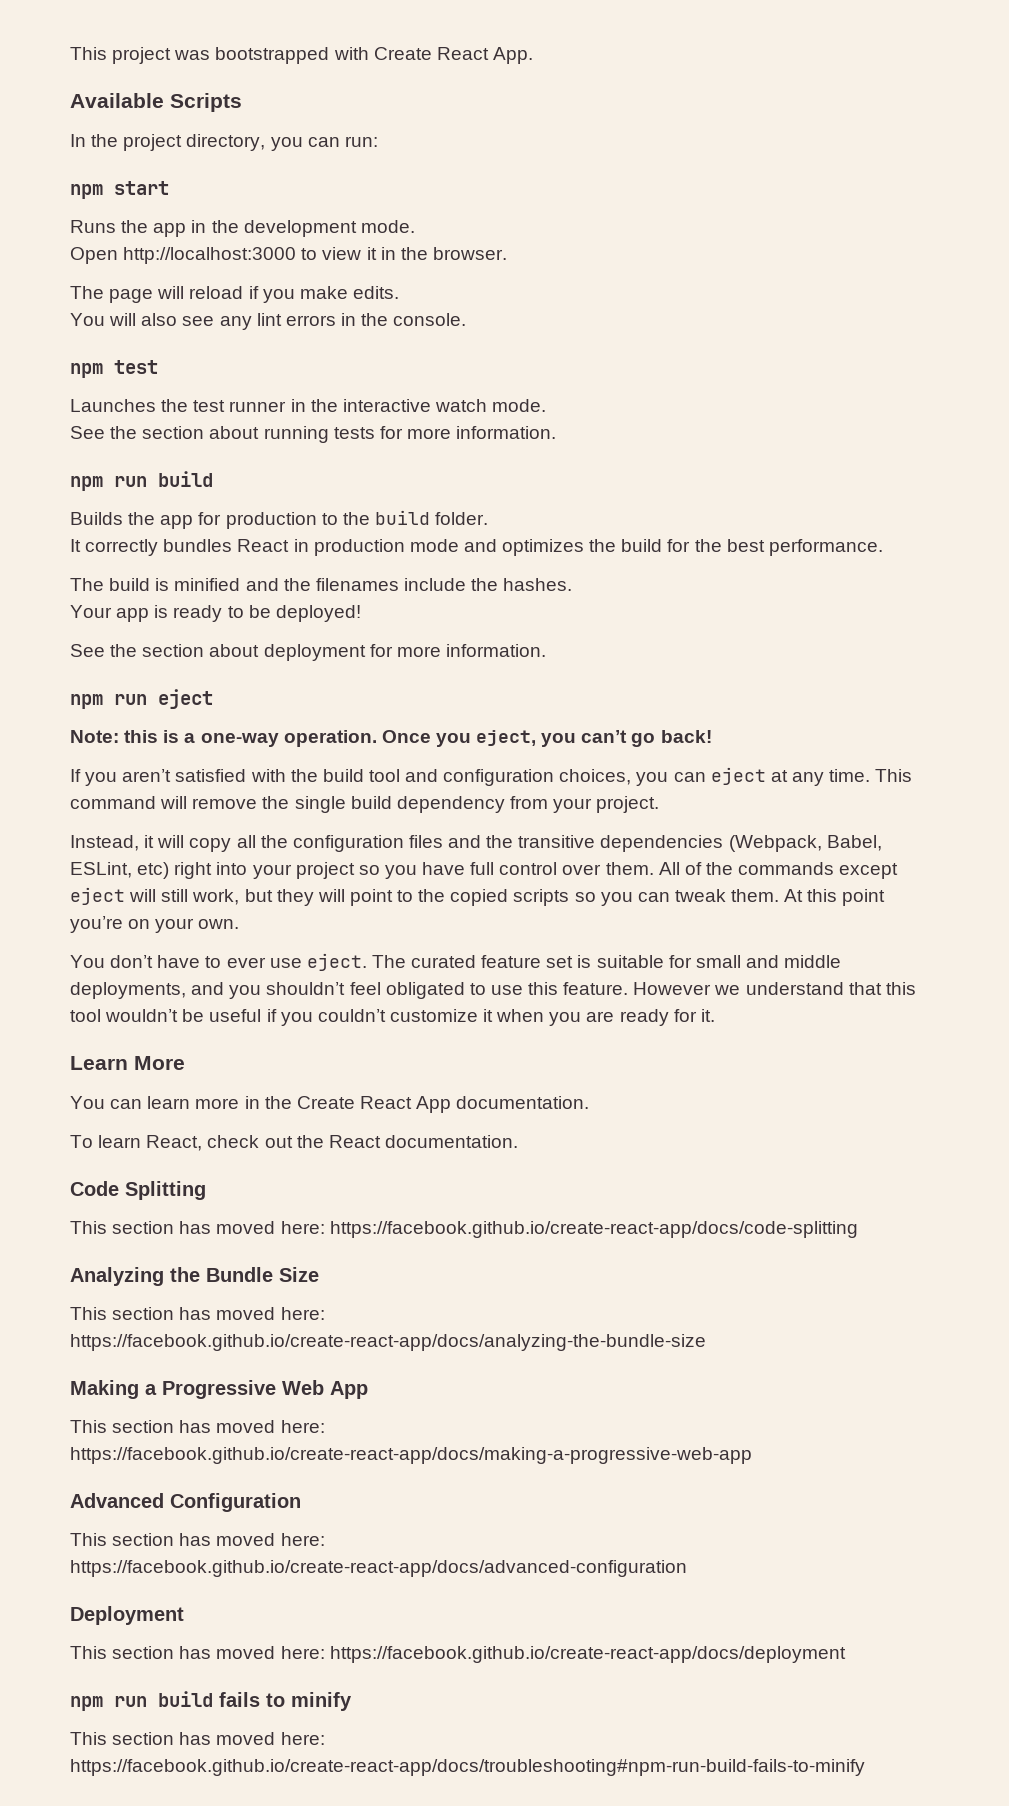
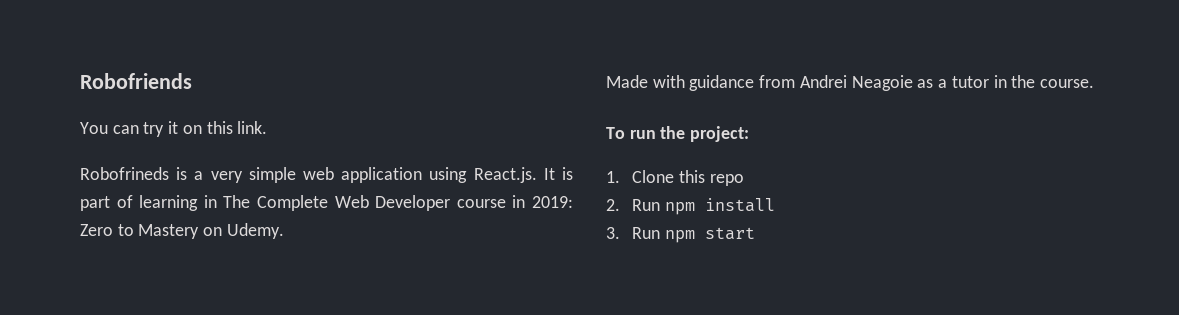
[70,47,533,64] [70,93,242,112] [70,134,378,151] [70,181,169,199] [70,220,415,237] [70,247,507,264] [70,286,399,303] [70,313,467,330] [70,360,158,378] [70,399,547,412] [70,426,557,443] [70,471,213,491] [70,510,489,529] [70,539,883,556] [70,578,573,591] [70,605,361,622] [70,644,546,661] [70,689,213,709] [70,730,712,747] [70,767,913,786] [70,796,660,813] [70,835,882,852] [70,862,899,879] [70,887,886,906] [70,916,240,933] [70,953,842,971] [70,982,916,999] [70,1009,715,1026] [70,1056,185,1070] [70,1096,590,1113] [70,1135,518,1151] [70,1181,206,1200] [70,1221,858,1238] [70,1267,319,1286] [70,1307,325,1320] [70,1334,706,1351] [70,1380,368,1399] [70,1420,325,1433] [70,1447,752,1464] [70,1493,301,1512] [70,1533,325,1546] [70,1560,687,1577] [70,1606,184,1625] [70,1646,846,1663] [70,1691,352,1711] [70,1732,325,1745] [70,1759,865,1776] This project was bootstrapped with Create React App. // Available Scripts // In the project directory, you can run: // npm start // Runs the app in the development mode. // Open http://localhost:3000 to view it in the browser. // The page will reload if you make edits. // You will also see any lint errors in the console. // npm test // Launches the test runner in the interactive watch mode. // See the section about running tests for more information. // npm run build // Builds the app for production to the build folder. // It correctly bundles React in production mode and optimizes the build for the best performance. // The build is minified and the filenames include the hashes. // Your app is ready to be deployed! // See the section about deployment for more information. // npm run eject // Note: this is a one-way operation. Once you eject, you can’t go back! // If you aren’t satisfied with the build tool and configuration choices, you can eject at any time. This command will remove the single build dependency from your project. // Instead, it will copy all the configuration files and the transitive dependencies (Webpack, Babel, ESLint, etc) right into your project so you have full control over them. All of the commands except eject will still work, but they will point to the copied scripts so you can tweak them. At this point you’re on your own. // You don’t have to ever use eject. The curated feature set is suitable for small and middle deployments, and you shouldn’t feel obligated to use this feature. However we understand that this tool wouldn’t be useful if you couldn’t customize it when you are ready for it. // Learn More // You can learn more in the Create React App documentation. // To learn React, check out the React documentation. // Code Splitting // This section has moved here: https://facebook.github.io/create-react-app/docs/code-splitting // Analyzing the Bundle Size // This section has moved here: https://facebook.github.io/create-react-app/docs/analyzing-the-bundle-size // Making a Progressive Web App // This section has moved here: https://facebook.github.io/create-react-app/docs/making-a-progressive-web-app // Advanced Configuration // This section has moved here: https://facebook.github.io/create-react-app/docs/advanced-configuration // Deployment // This section has moved here: https://facebook.github.io/create-react-app/docs/deployment // npm run build fails to minify // This section has moved here: https://facebook.github.io/create-react-app/docs/troubleshooting#npm-run-build-fails-to-minify -> [80,73,192,89] [80,121,268,137] [80,167,573,183] [80,195,574,211] [80,223,284,239] [606,75,1094,91] [606,126,750,142] [606,170,744,186] [606,198,775,215] [606,227,755,243] Robofriends // You can try it on this link. // Robofrineds is a very simple web application using React.js. It is part of learning in The Complete Web Developer course in 2019: Zero to Mastery on Udemy. // Made with guidance from Andrei Neagoie as a tutor in the course. // To run the project: // 1. Clone this repo // 2. Run npm install // 3. Run npm start

